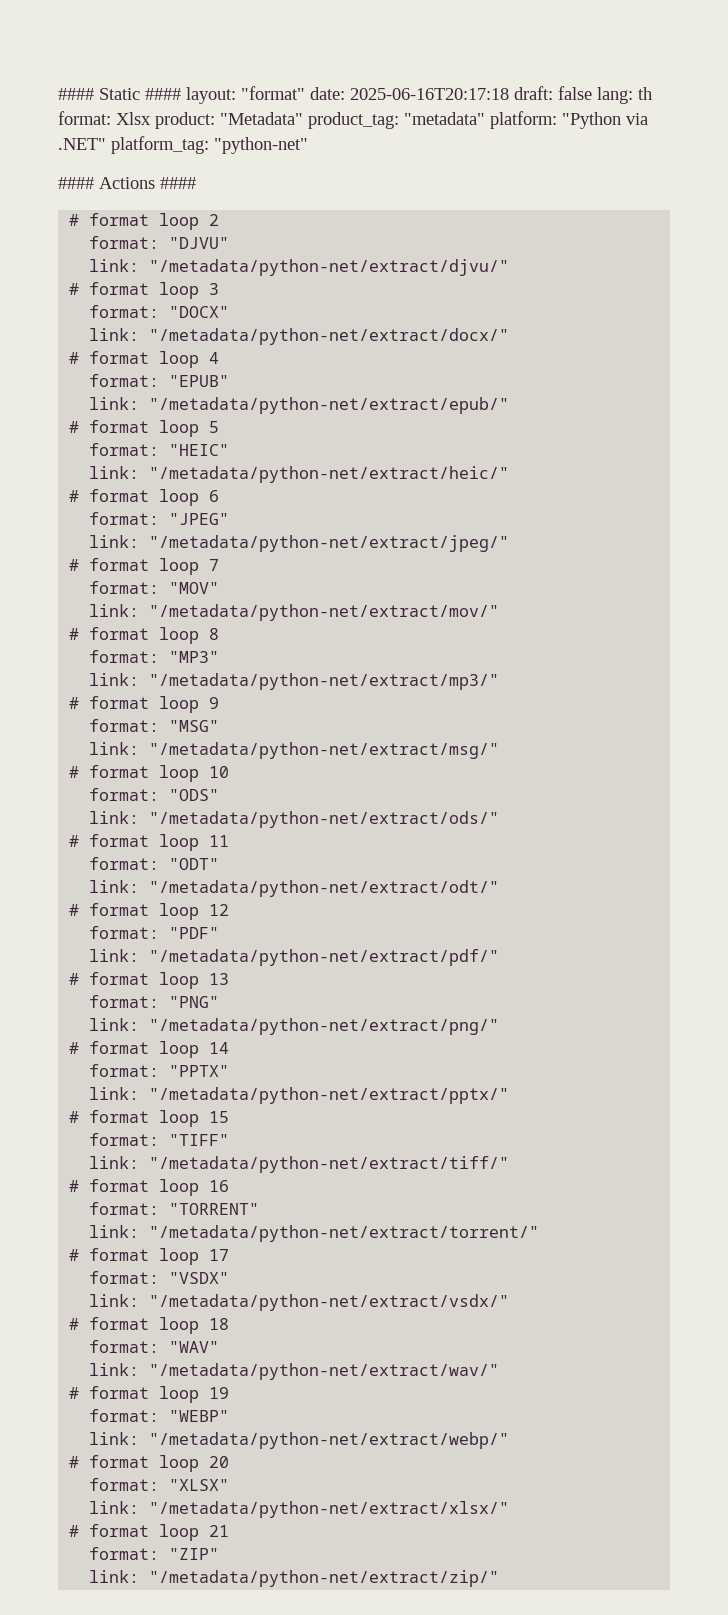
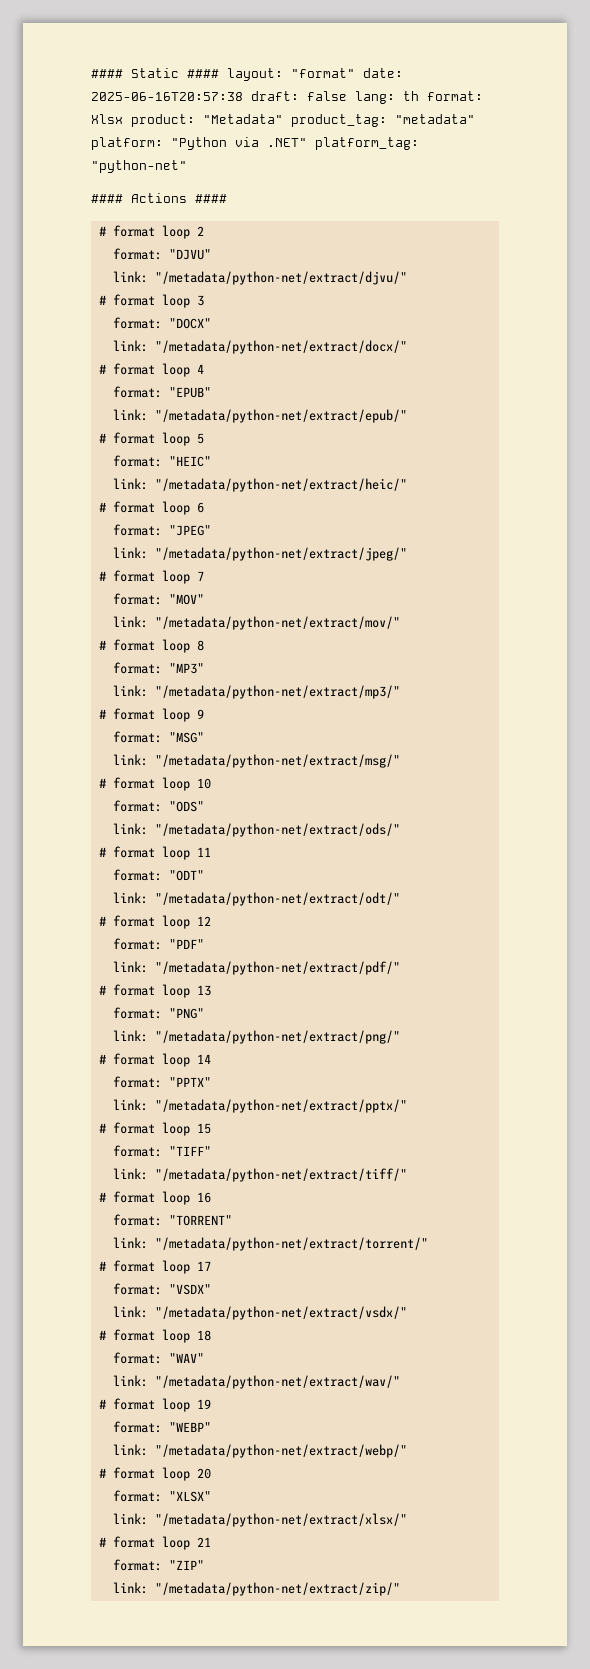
[350,88,509,100] 2025-06-16T20:17:18 -> [91,92,243,101] 2025-06-16T20:57:38

